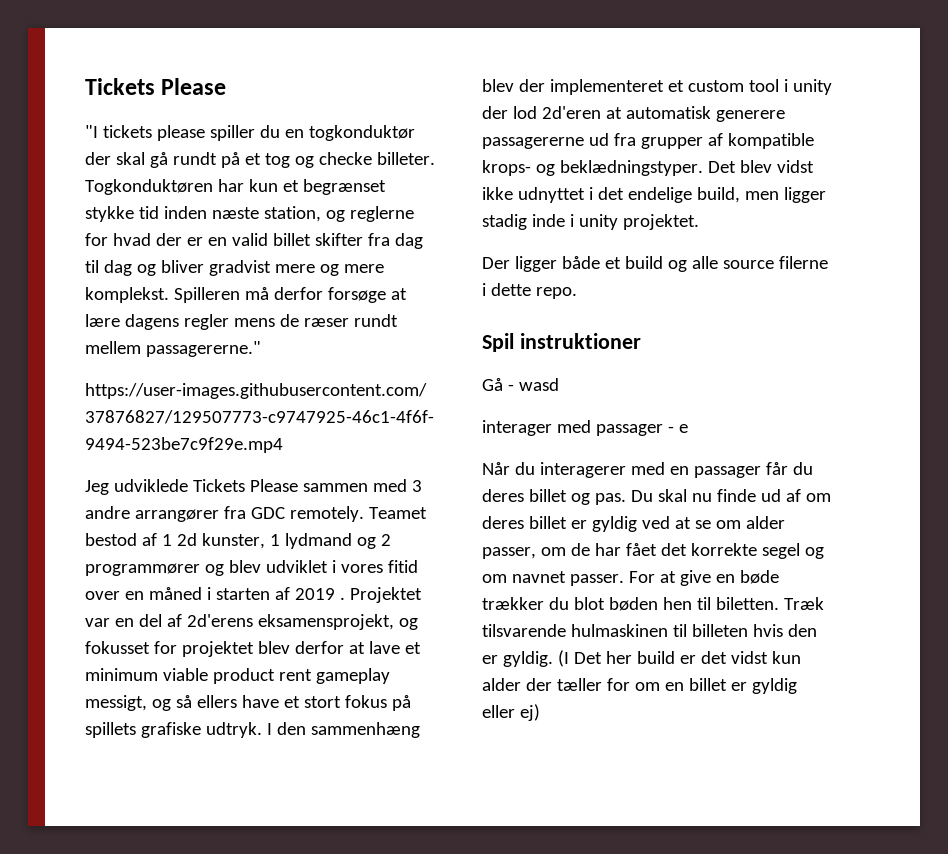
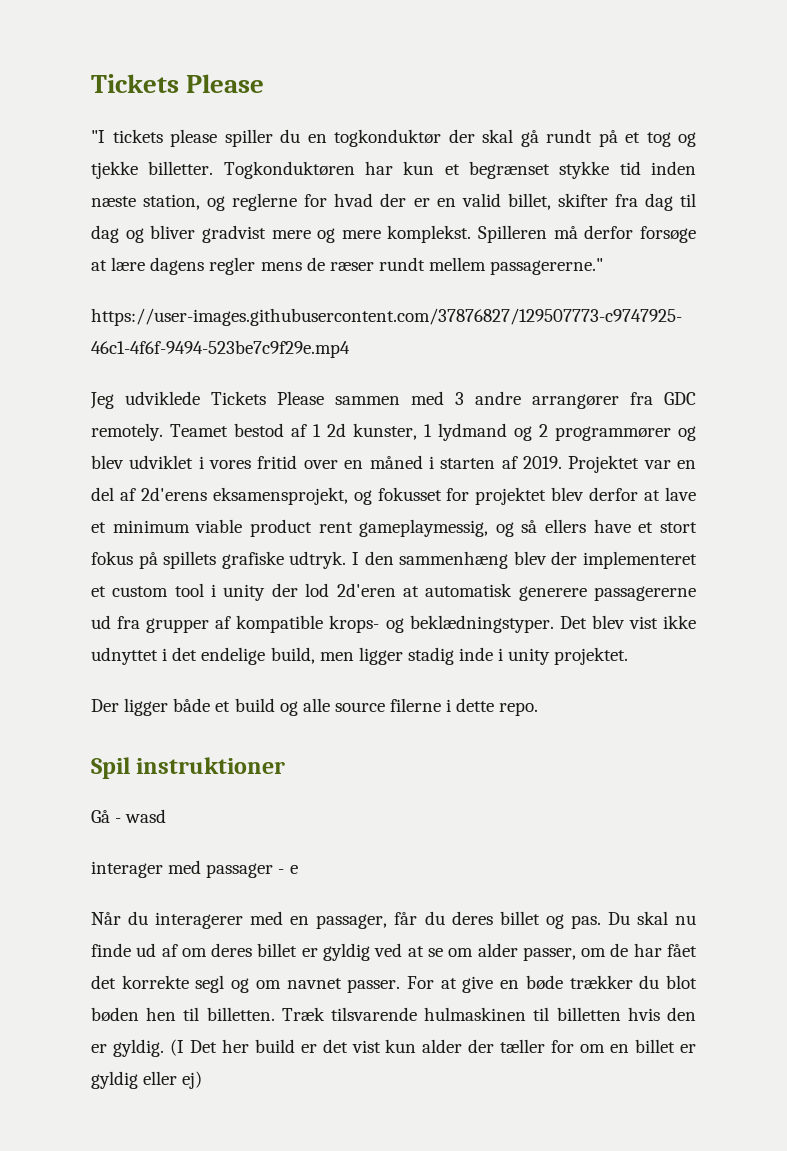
[318,152,435,165] checke billeter. -> [91,161,214,179] tjekke billetter.
[272,233,311,246] billet -> [507,193,551,210] billet,
[387,560,418,573] fitid -> [257,455,298,469] fritid
[294,588,345,600] 2019 . -> [522,456,562,469] 2019.
[315,668,390,684] [85,695,147,711] gameplay messigt, -> [359,519,489,537] gameplaymessig,
[776,160,814,173] vidst -> [628,616,658,629] vist
[693,466,761,478] passager -> [316,914,388,929] passager,
[761,543,800,559] segel -> [195,975,225,993] segl
[715,597,779,610] biletten. -> [206,1007,275,1021] billetten.
[691,624,748,637] billeten -> [556,1007,621,1021] billetten
[730,651,768,664] vidst -> [351,1040,381,1053] vist

